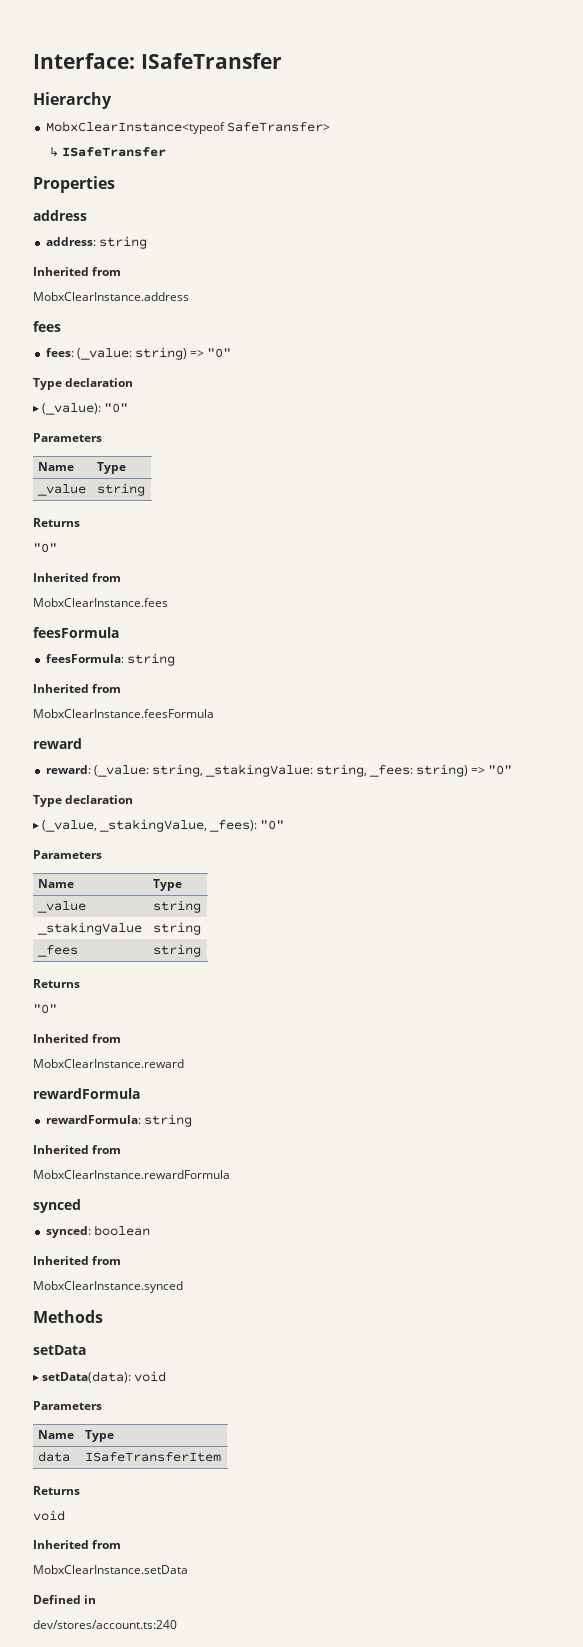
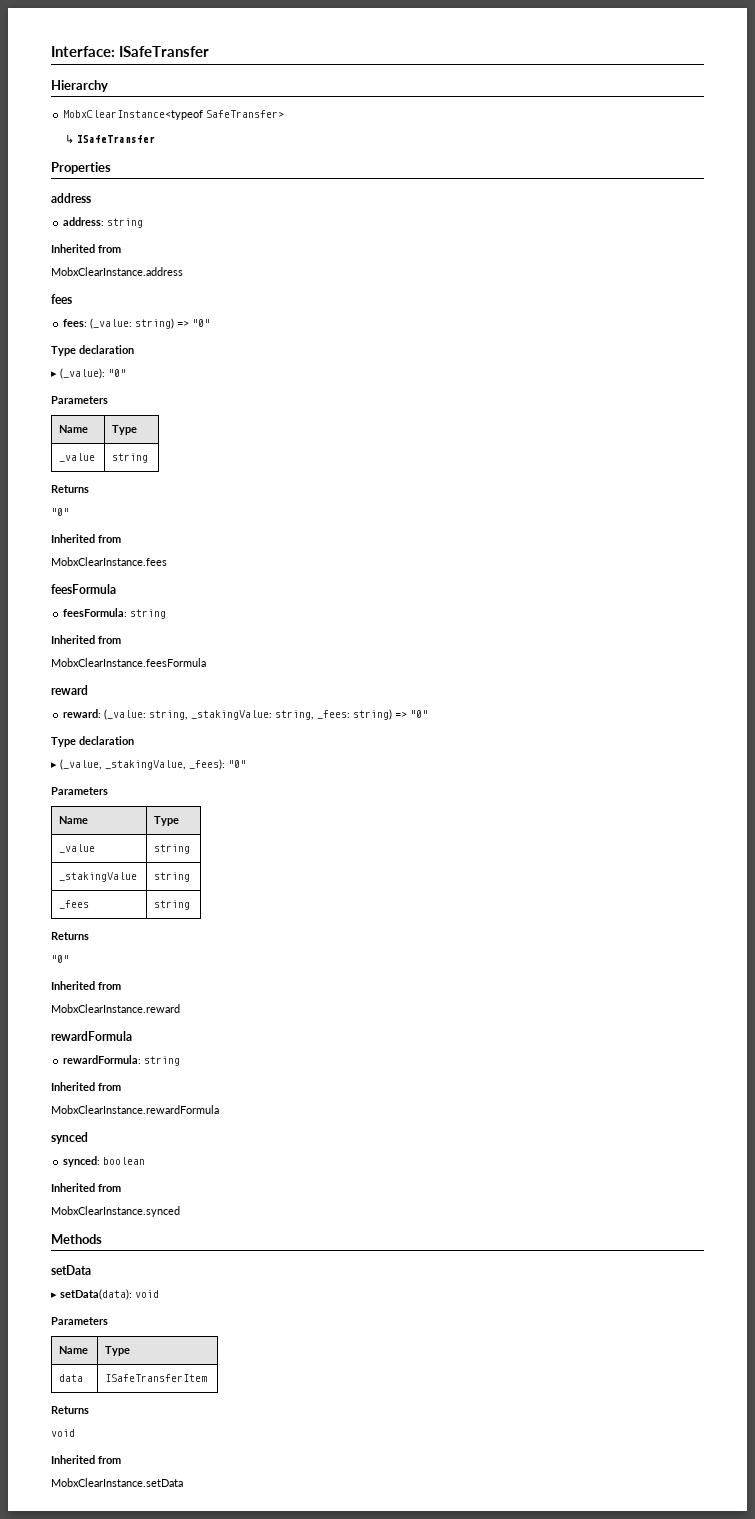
[33,1595,97,1604] [33,1620,177,1629] // Defined in // dev/stores/account.ts:240 -> (183, 1482) none

